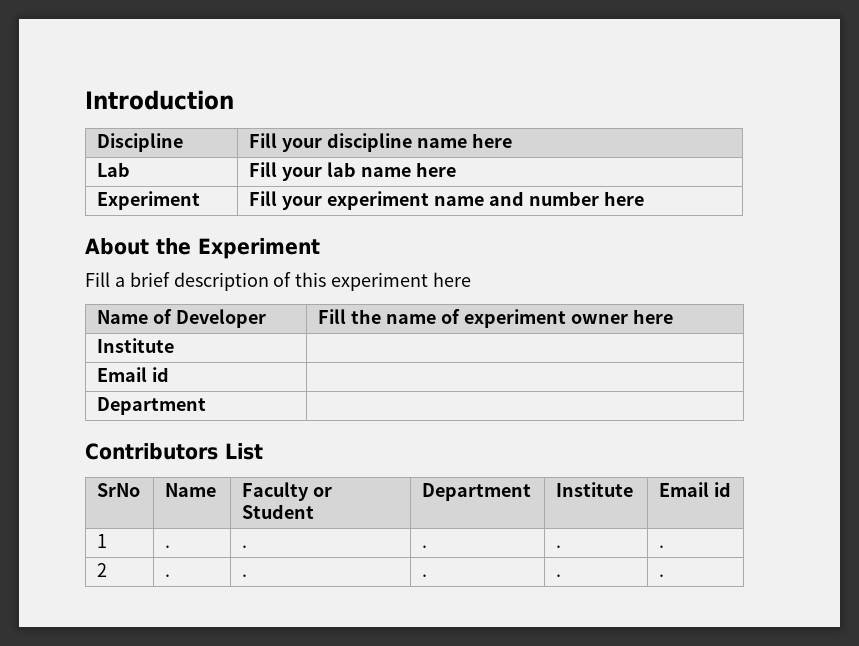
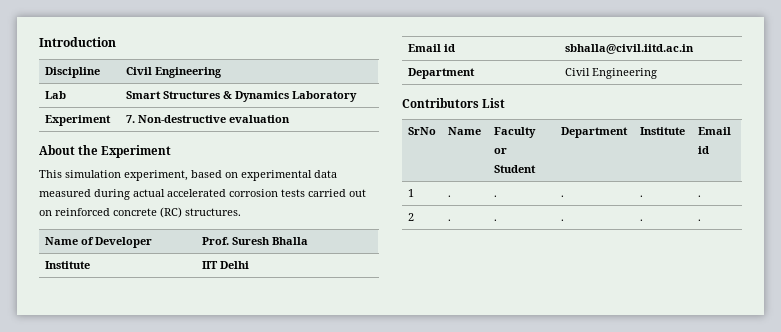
[249,133,512,152] [97,162,131,177] [249,162,456,181] [97,191,201,210] [249,191,644,210] [85,238,320,259] [85,272,472,291] [97,309,267,328] [318,309,673,328] [97,338,175,353] Fill your discipline name here // Lab | Fill your lab name here // Experiment | Fill your experiment name and number here // About the Experiment // Fill a brief description of this experiment here // Name of Developer | Fill the name of experiment owner here // Institute | -> [125,67,222,78] [44,91,66,99] [125,91,357,102] [44,115,111,126] [125,115,290,123] [39,145,172,158] [39,170,337,181] [39,189,366,200] [39,207,241,218] [44,237,152,248] [201,237,308,245] [44,261,90,269] [201,261,249,269] Civil Engineering // Lab | Smart Structures & Dynamics Laboratory // Experiment | 7. Non-destructive evaluation // About the Experiment // This simulation experiment, based on experimental data measured during actual accelerated corrosion tests carried out on reinforced concrete (RC) structures. // Name of Developer | Prof. Suresh Bhalla // Institute | IIT Delhi
[97,397,207,415] // Department | -> [564,44,694,54] [407,68,475,79] [564,68,657,79] sbhalla@civil.iitd.ac.in // Department | Civil Engineering

